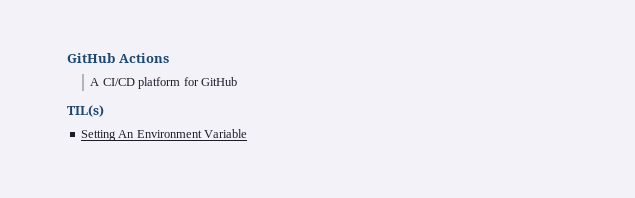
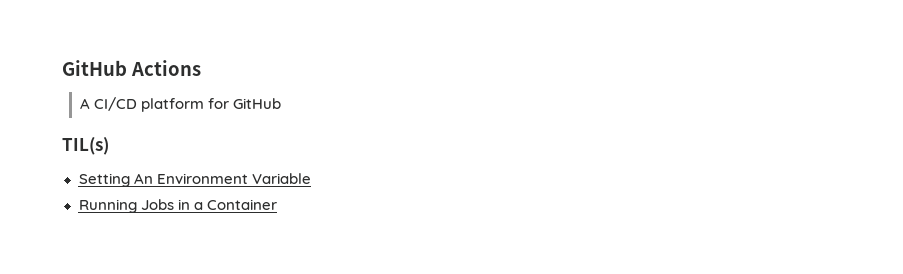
(247, 133) none -> [78,199,277,213] // Running Jobs in a Container

